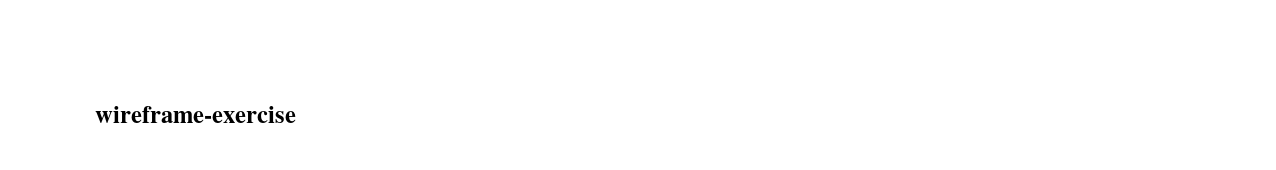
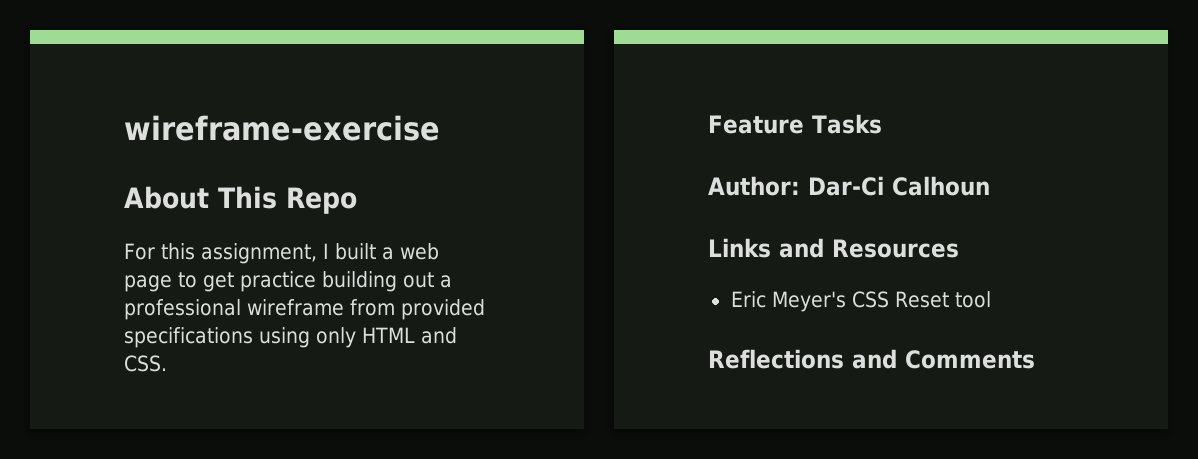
(296, 114) none -> [124,186,357,214] [124,243,439,264] [124,271,452,292] [124,299,485,320] [124,327,457,348] [124,355,167,372] [708,114,882,134] [708,176,990,196] [708,238,959,258] [730,291,991,312] [708,349,1035,369] // About This Repo // For this assignment, I built a web page to get practice building out a professional wireframe from provided specifications using only HTML and CSS. // Feature Tasks // Author: Dar-Ci Calhoun // Links and Resources // Eric Meyer's CSS Reset tool // Reflections and Comments

